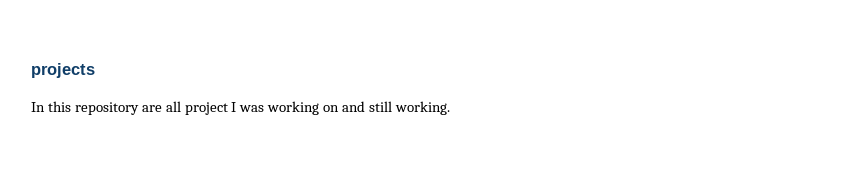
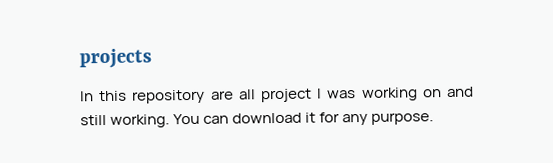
(450, 108) none -> [173,112,435,126] You can download it for any purpose.

